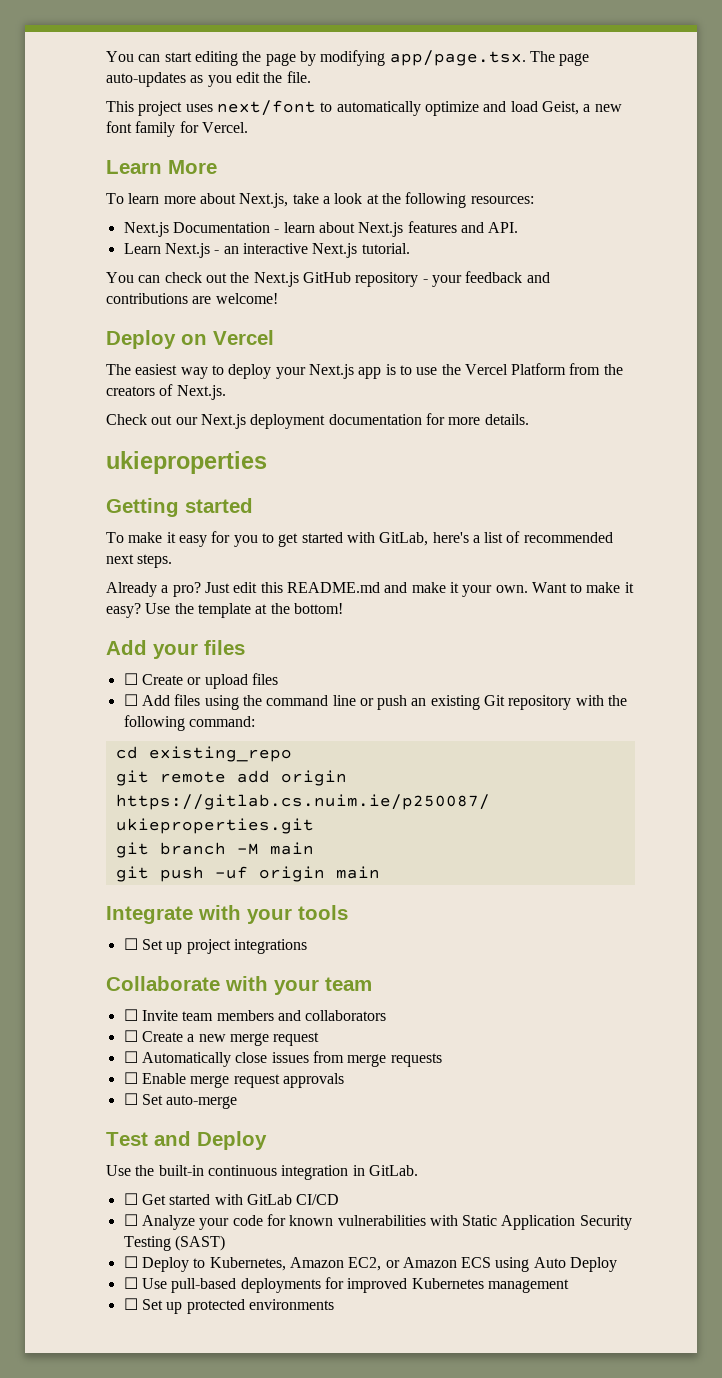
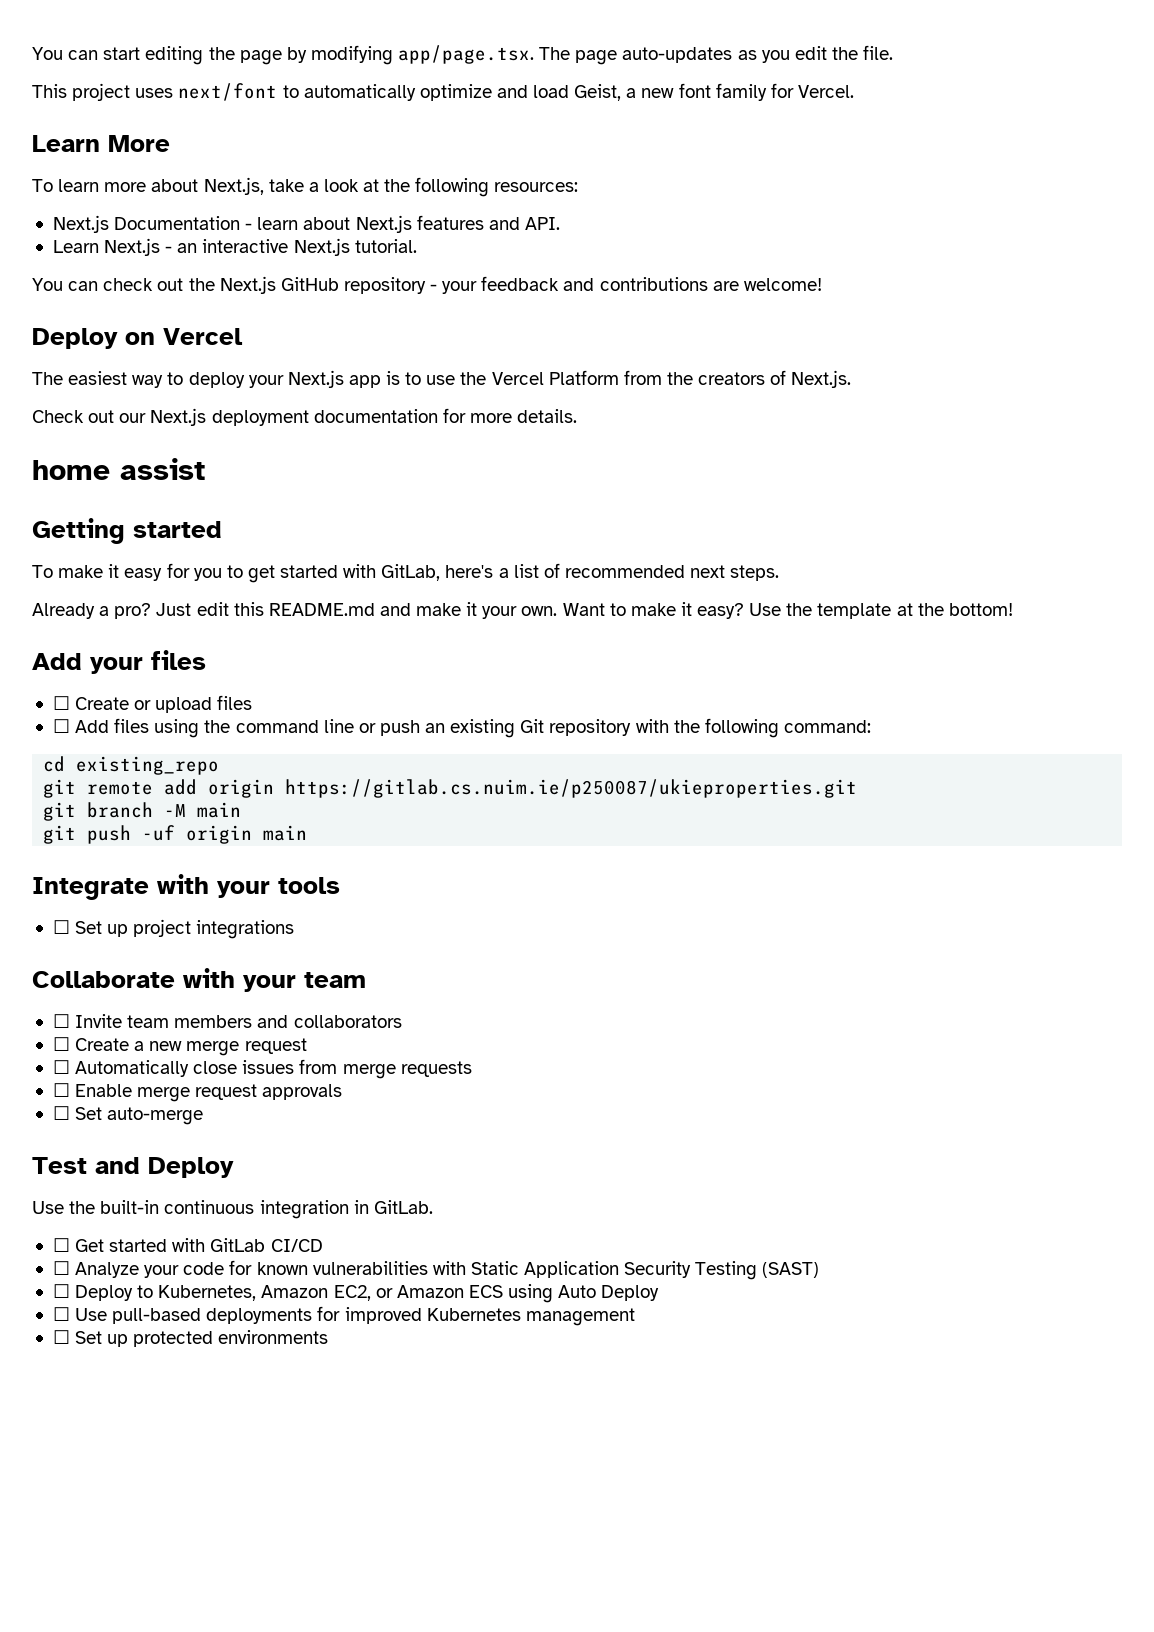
[106,451,267,474] ukieproperties -> [32,458,205,480] home assist

